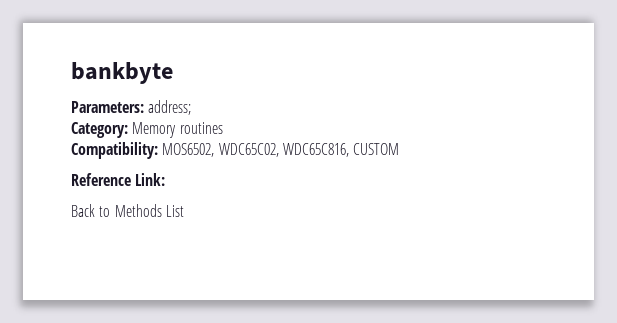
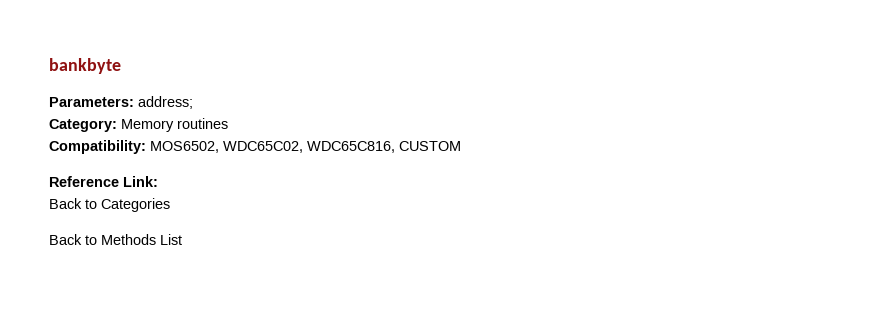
(166, 179) none -> [49,198,170,212] // Back to Categories

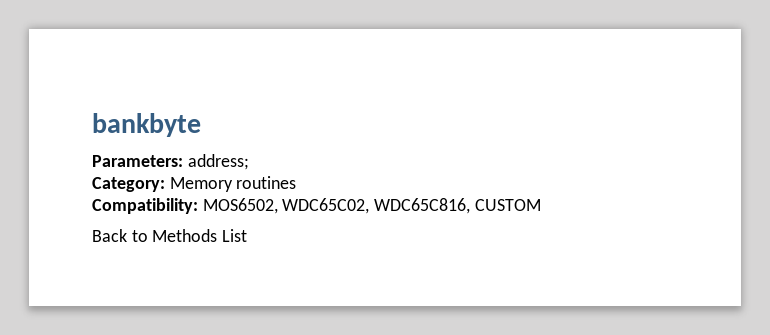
[49,176,158,187] [49,198,170,212] // Reference Link: // Back to Categories -> (541, 205) none

